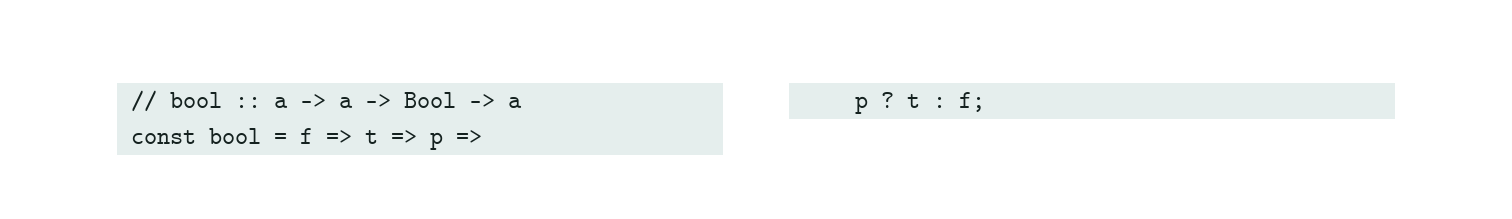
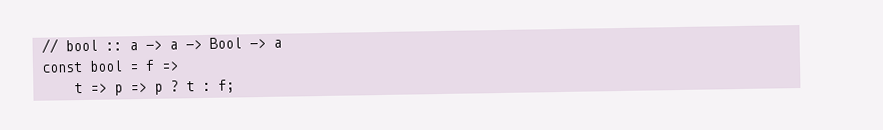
(352, 137) none -> (180, 66) //
(482, 137) // -> (148, 87) none

